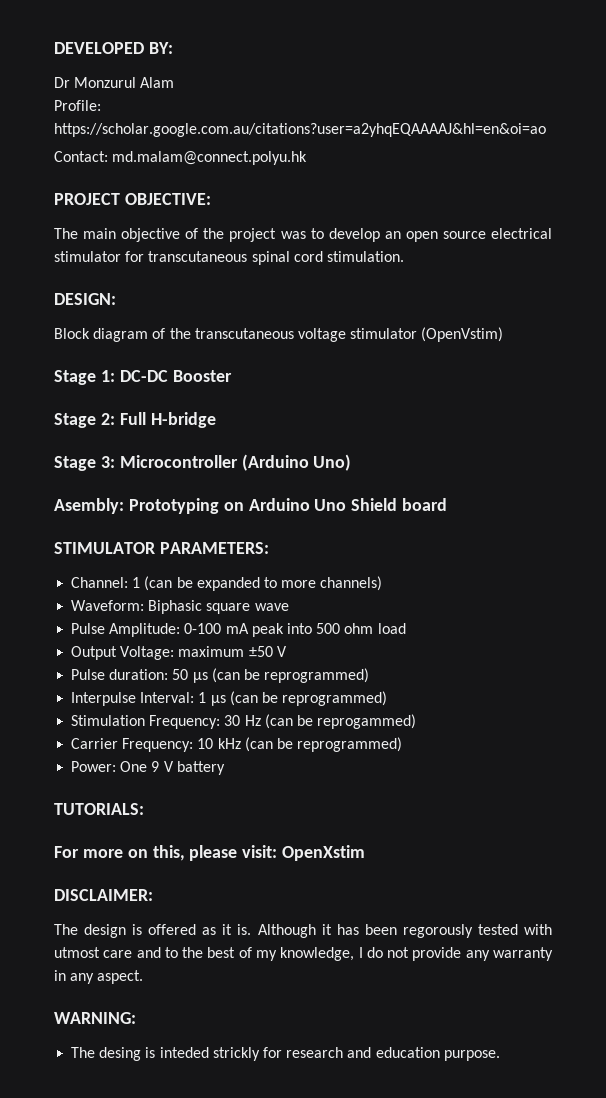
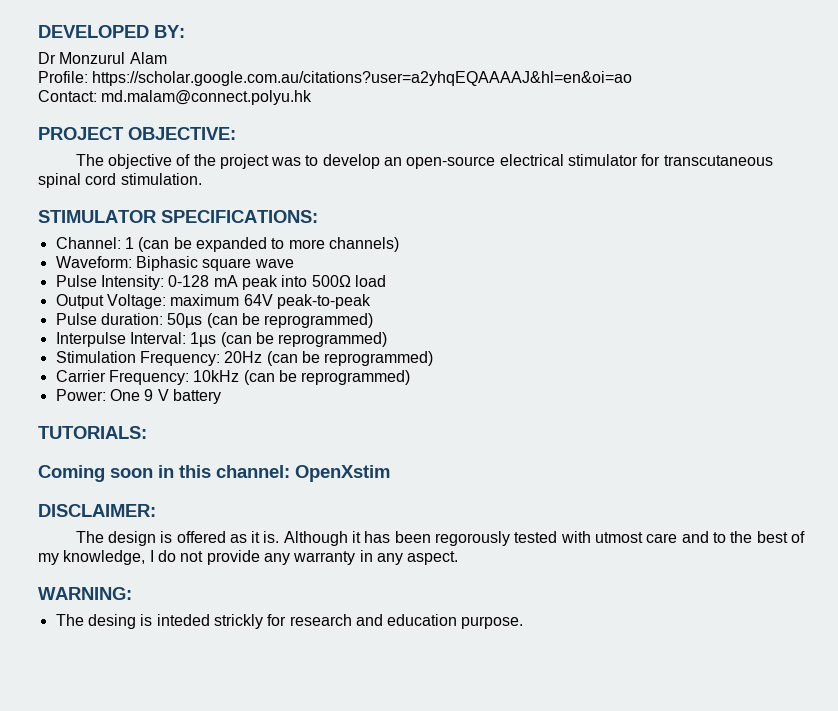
[83,228,117,239] main -> (104, 160) none
[405,231,486,242] open source -> [406,156,496,169] open-source
[54,293,116,305] [54,327,504,342] [54,370,232,385] [54,412,216,428] [54,454,352,471] [54,498,448,514] // DESIGN: // Block diagram of the transcutaneous voltage stimulator (OpenVstim) // Stage 1: DC-DC Booster // Stage 2: Full H-bridge // Stage 3: Microcontroller (Arduino Uno) // Asembly: Prototyping on Arduino Uno Shield board -> (202, 179) none
[159,542,269,554] PARAMETERS: -> [161,210,318,223] SPECIFICATIONS:
[109,623,222,637] Amplitude: 0-100 -> [100,275,210,290] Intensity: 0-128
[316,623,374,634] 500 ohm -> [311,275,351,287] 500Ω
[248,646,287,657] ±50 V -> [243,294,371,309] 64V peak-to-peak
[172,669,208,683] 50 µs -> [167,313,203,328] 50µs
[198,692,226,706] 1 µs -> [190,332,217,347] 1µs
[224,714,417,729] 30 Hz (can be reprogammed) -> [224,351,434,366] 20Hz (can be reprogrammed)
[197,738,241,749] 10 kHz -> [193,370,240,382] 10kHz
[54,845,278,861] For more on this, please visit: -> [38,465,290,482] Coming soon in this channel:

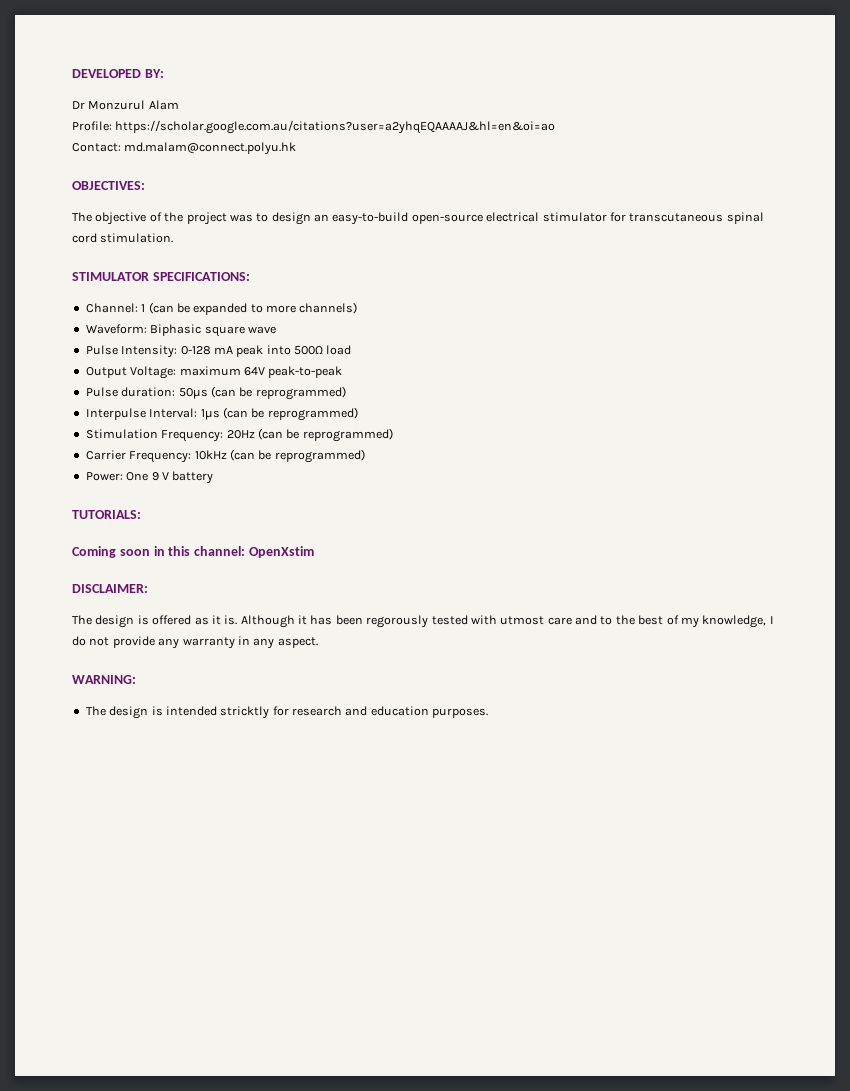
[38,127,236,140] PROJECT OBJECTIVE: -> [72,181,145,190] OBJECTIVES:
[322,154,403,169] develop an -> [271,212,409,225] design an easy-to-build
[87,614,263,629] desing is inteded strickly -> [109,706,270,719] design is intended stricktly
[461,616,524,629] purpose. -> [432,708,489,718] purposes.

